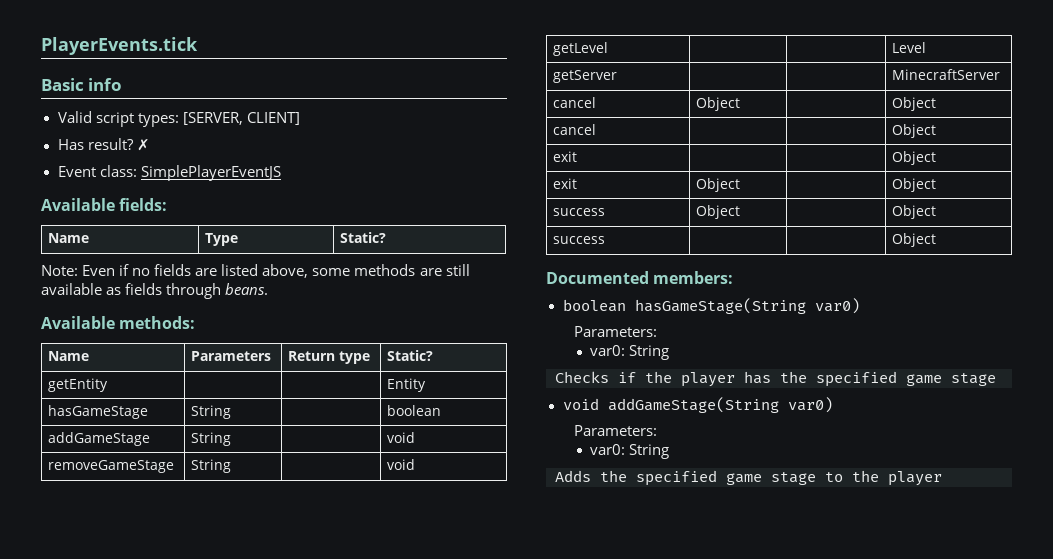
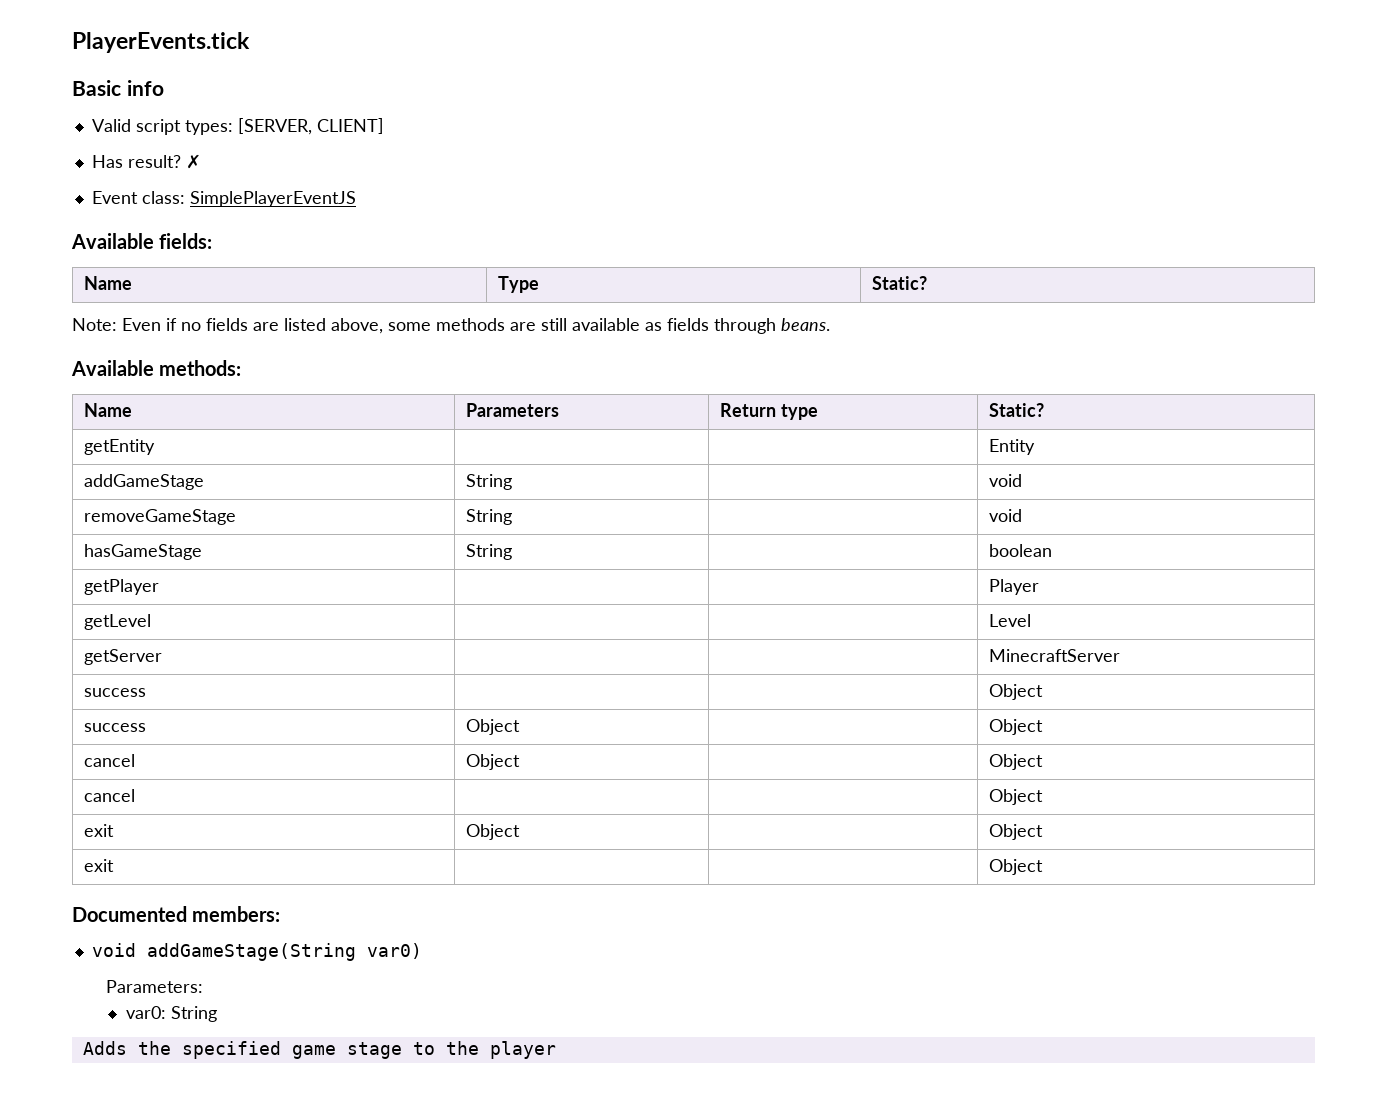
[47,405,148,419] [190,405,231,419] [386,405,441,416] // hasGameStage | String | | boolean -> (1035, 447) none
(415, 464) none -> [83,544,202,560] [465,544,512,560] [988,544,1052,557] [83,579,159,595] [988,579,1039,595] // hasGameStage | String | | boolean // getPlayer | | | Player
(1000, 74) none -> [83,688,146,697] [988,684,1043,700] [83,723,146,732] [465,719,520,735] [988,719,1043,735] // success | | | Object // success | Object | | Object
[891,151,936,165] [552,178,577,189] [695,178,740,192] [891,178,936,192] [552,208,605,216] [695,205,740,219] [891,205,936,219] [552,236,605,244] [891,233,936,247] [546,271,734,284] [562,298,860,314] [573,326,657,337] [590,345,670,360] [555,371,996,387] | | Object // exit | Object | | Object // success | Object | | Object // success | | | Object // Documented members: // boolean hasGameStage(String var0) // Parameters: // var0: String // Checks if the player has the specified game stage -> [465,824,520,840] [988,824,1043,840] [83,859,114,872] [988,859,1043,875] [72,906,281,922] Object | | Object // exit | | | Object // Documented members:

